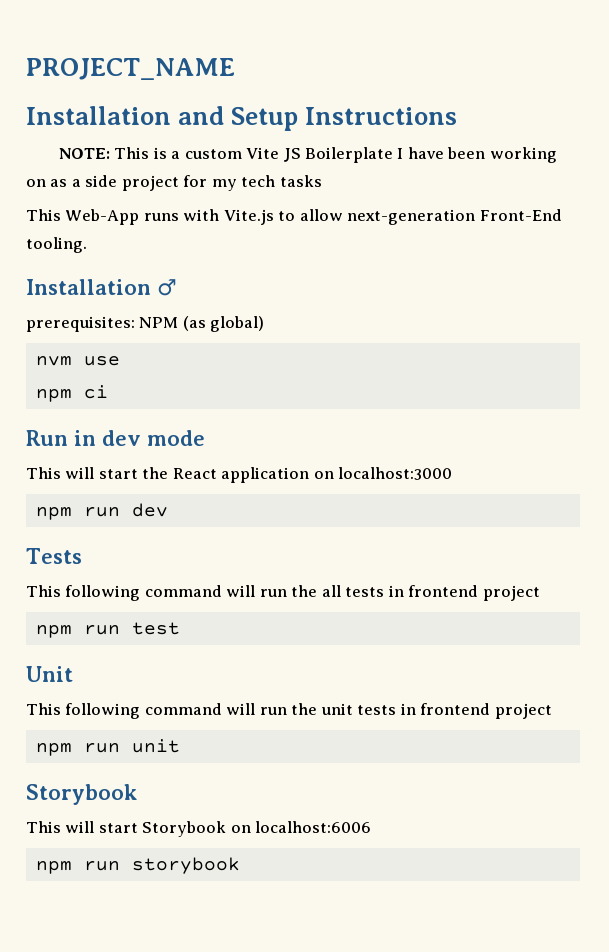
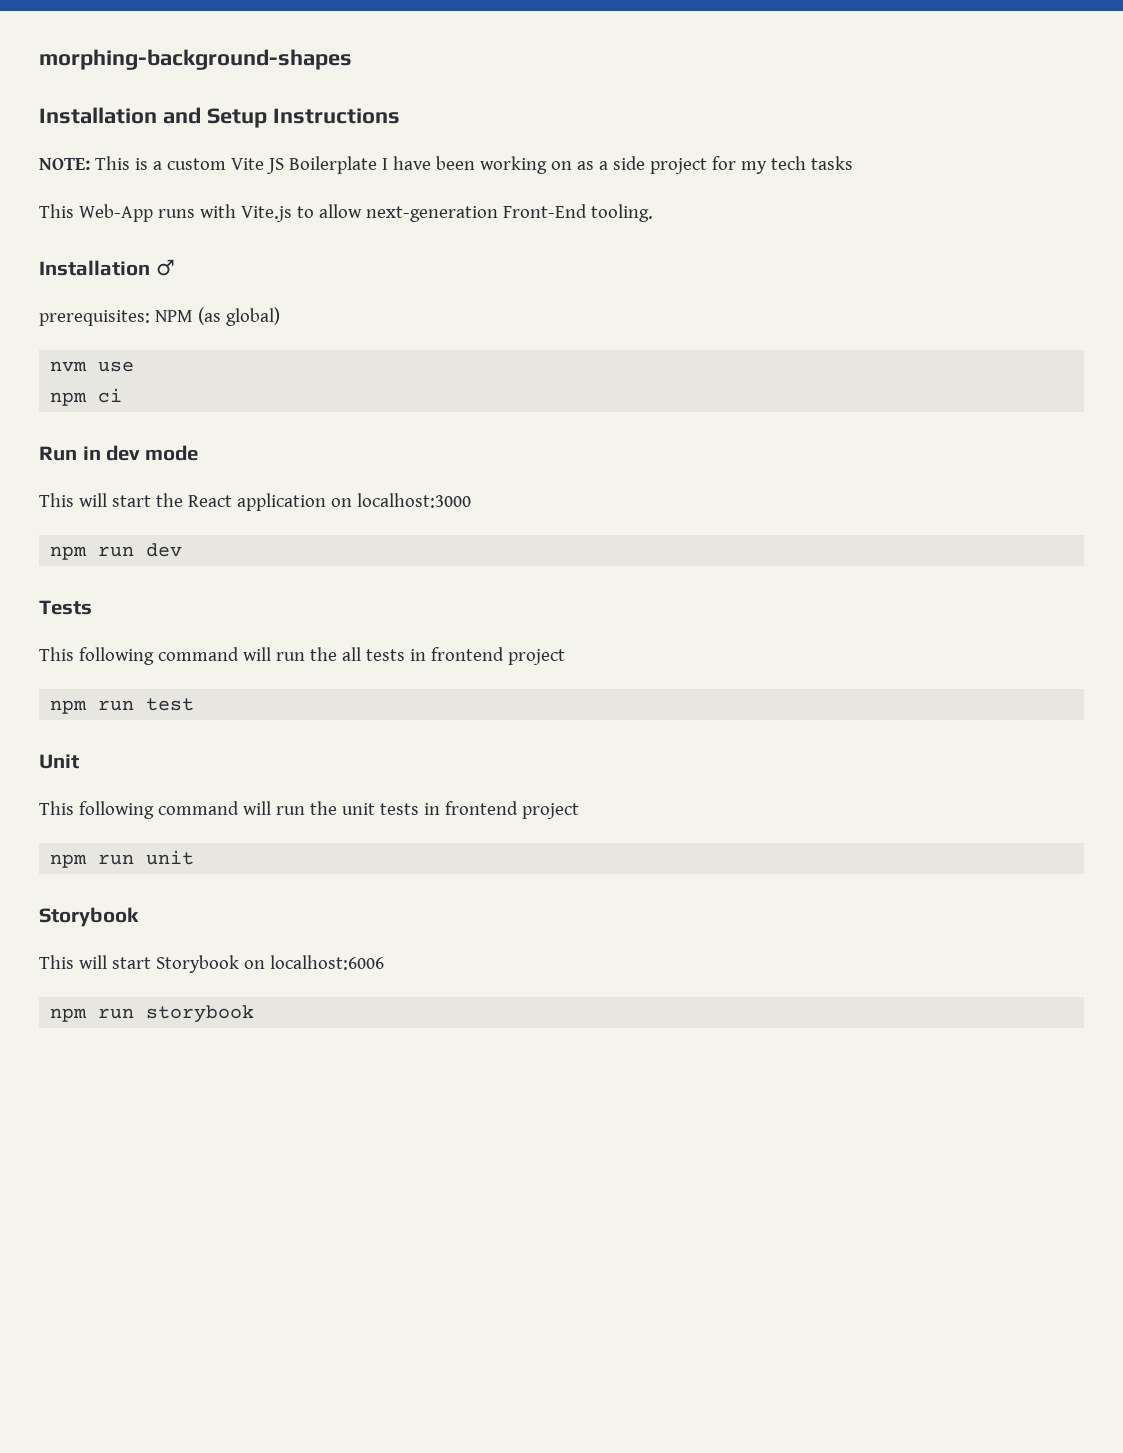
[26,58,235,80] PROJECT_NAME -> [39,49,352,70] morphing-background-shapes

